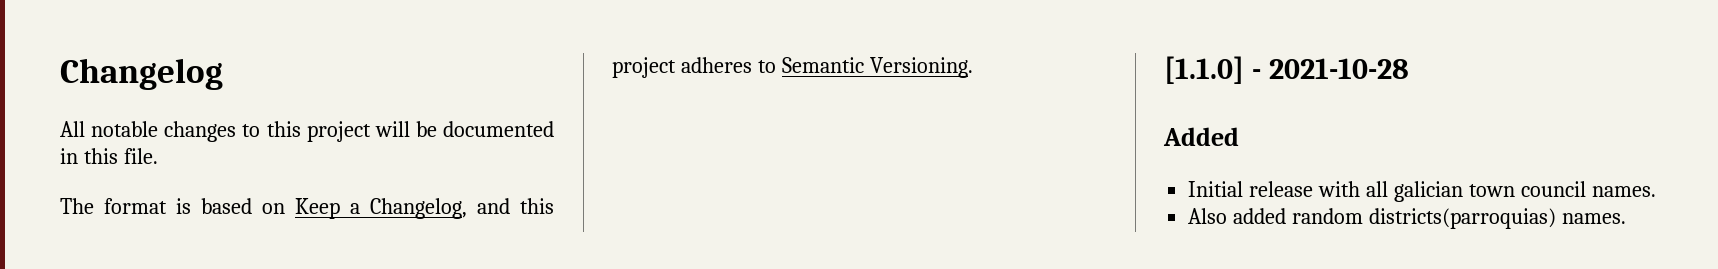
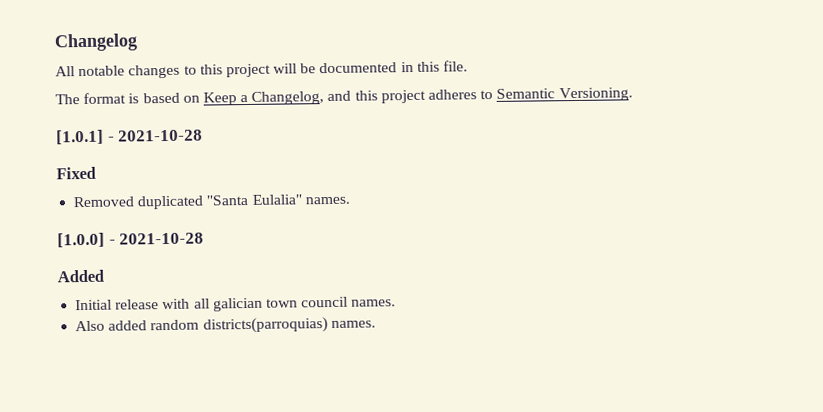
[1164,56,1244,84] [1.1.0] -> [56,129,204,145] [56,166,96,180] [73,194,350,210] [57,232,105,248] [1.0.1] - 2021-10-28 // Fixed // Removed duplicated "Santa Eulalia" names. // [1.0.0]

